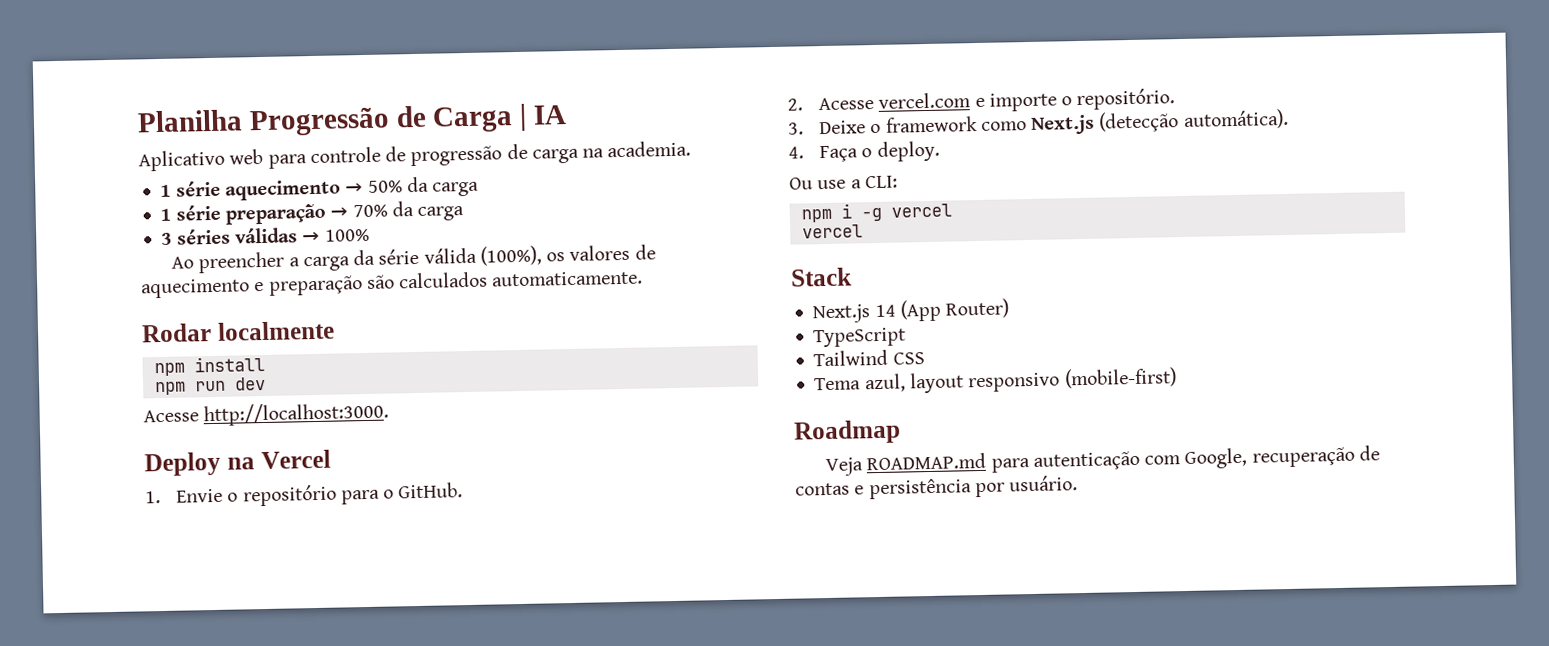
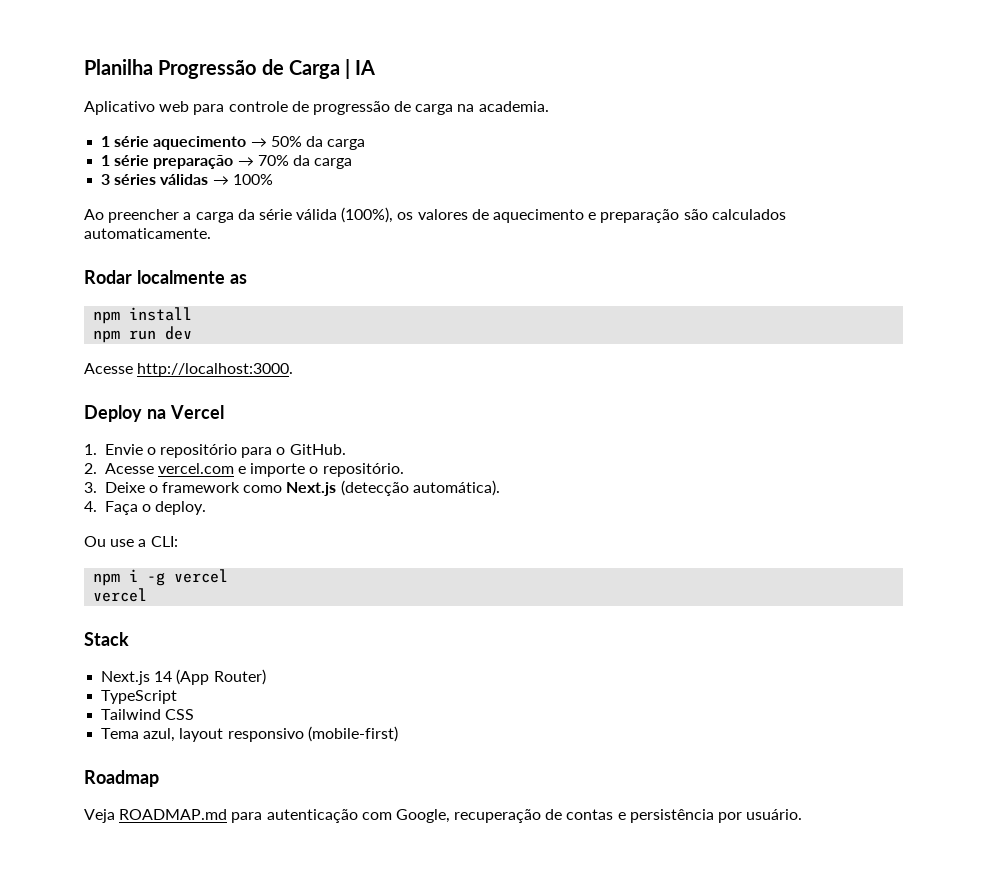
(335, 330) none -> [229,274,247,284] as

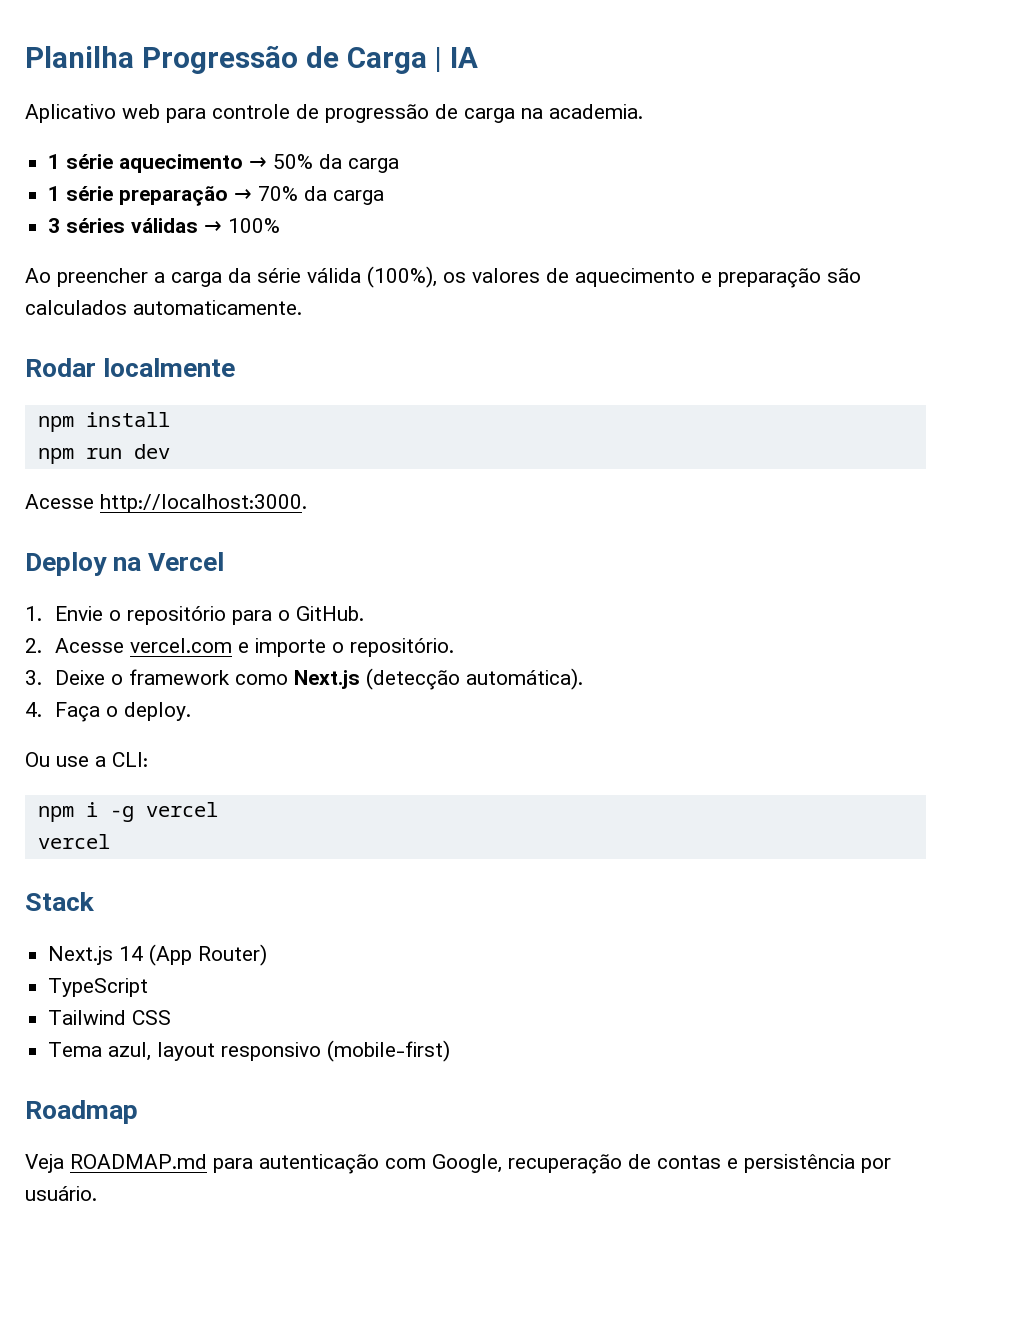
[229,274,247,284] as -> (236, 367) none

